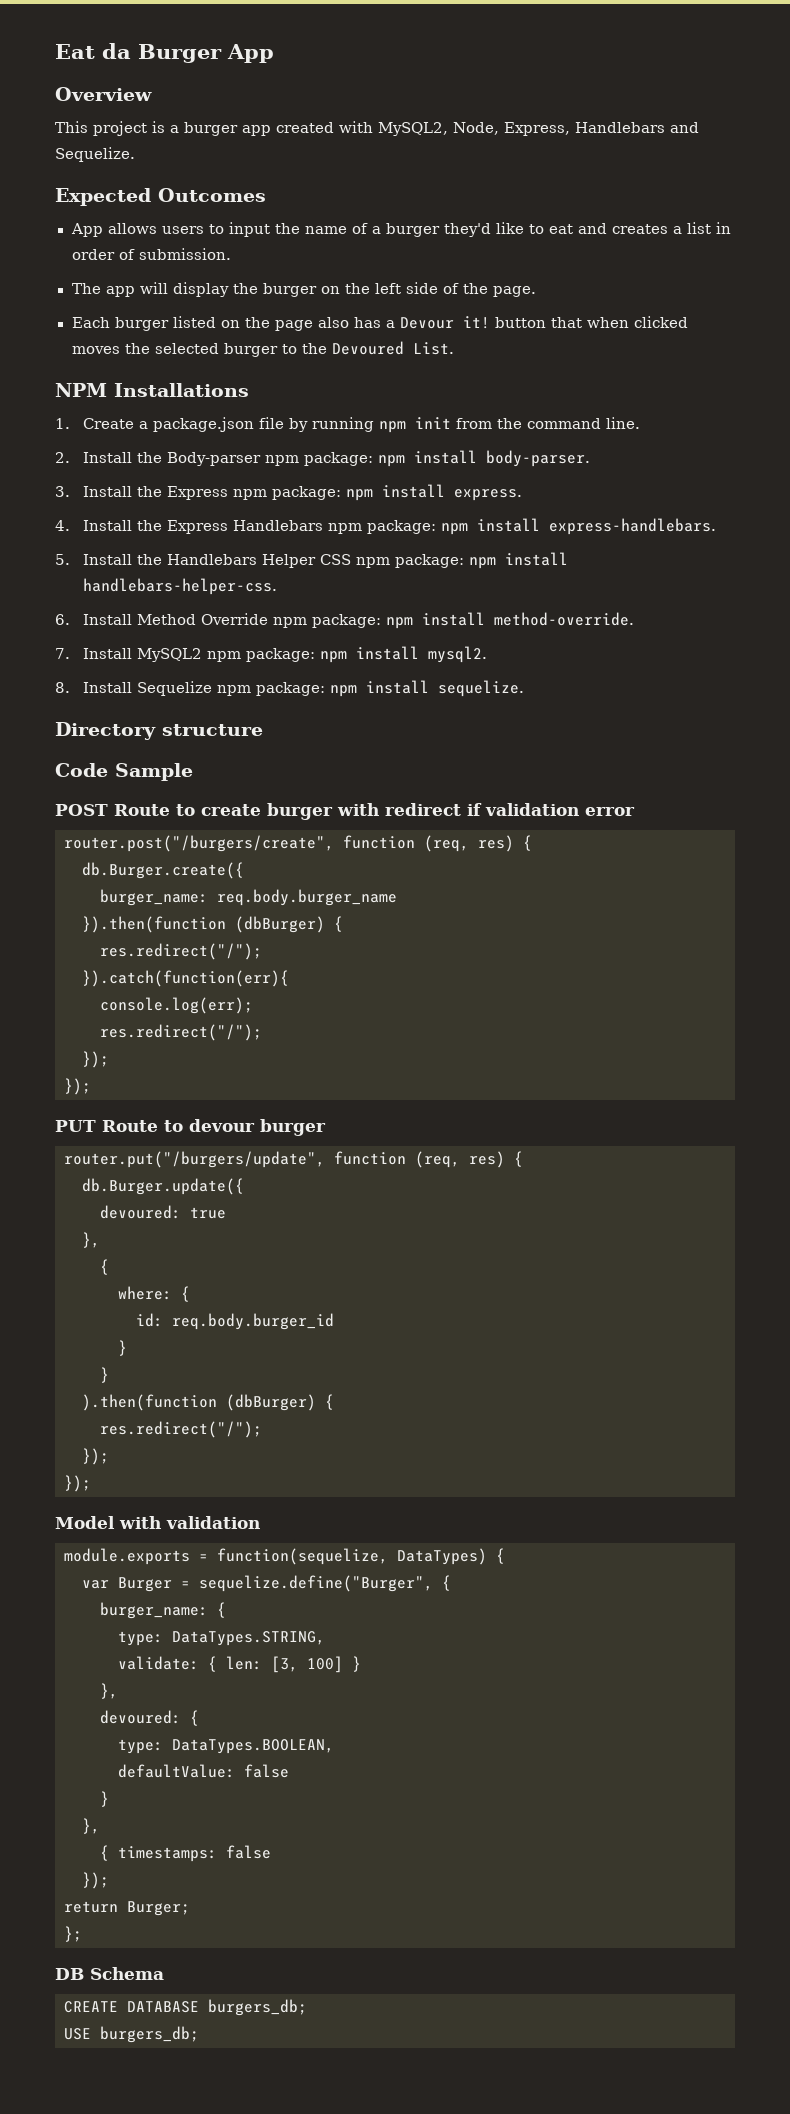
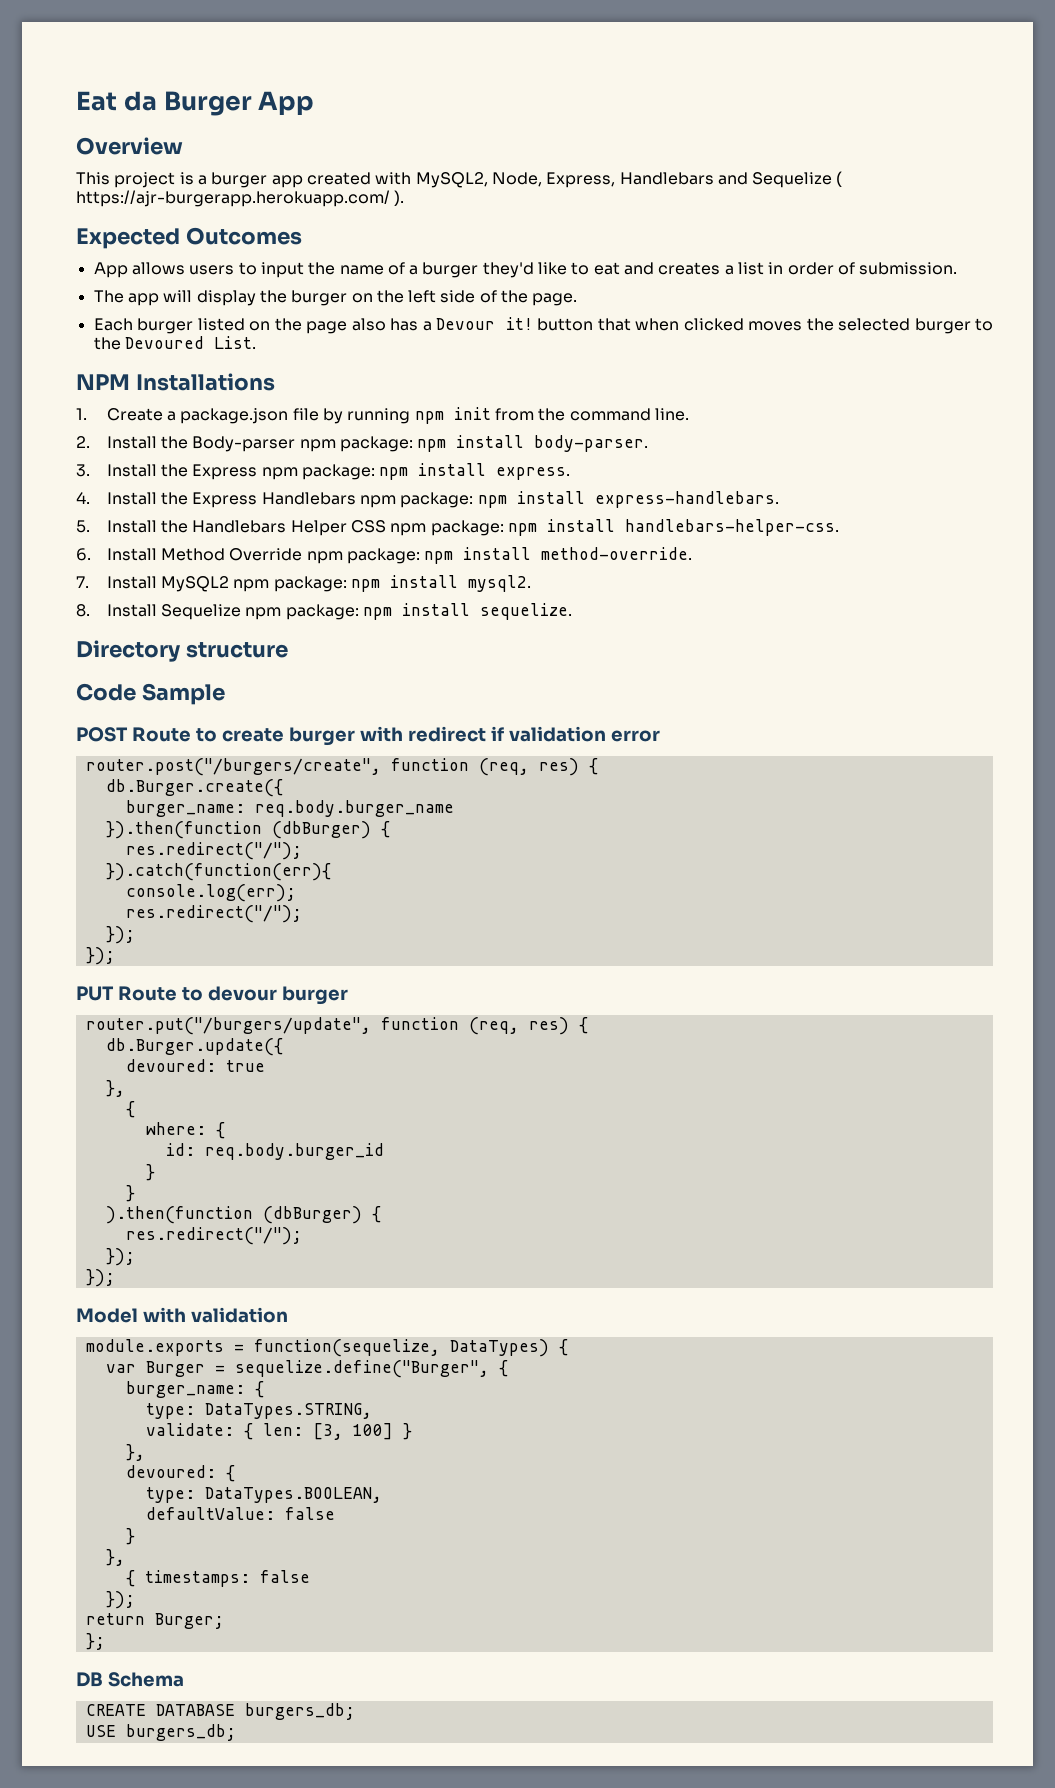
[55,147,135,162] Sequelize. -> [752,171,843,188] [76,190,405,207] Sequelize ( https://ajr-burgerapp.herokuapp.com/ ).

